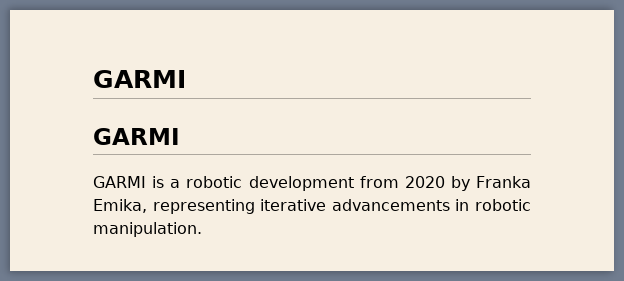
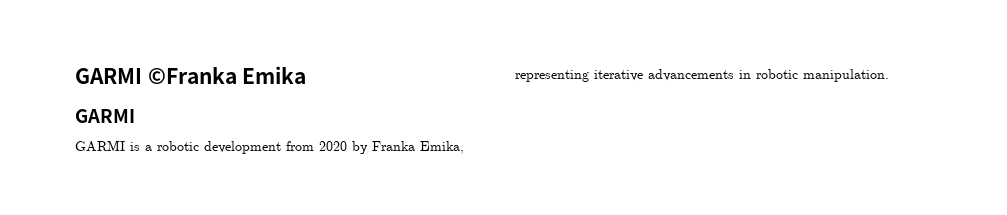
[93,70,186,88] GARMI -> [75,66,307,84] GARMI ©Franka Emika

